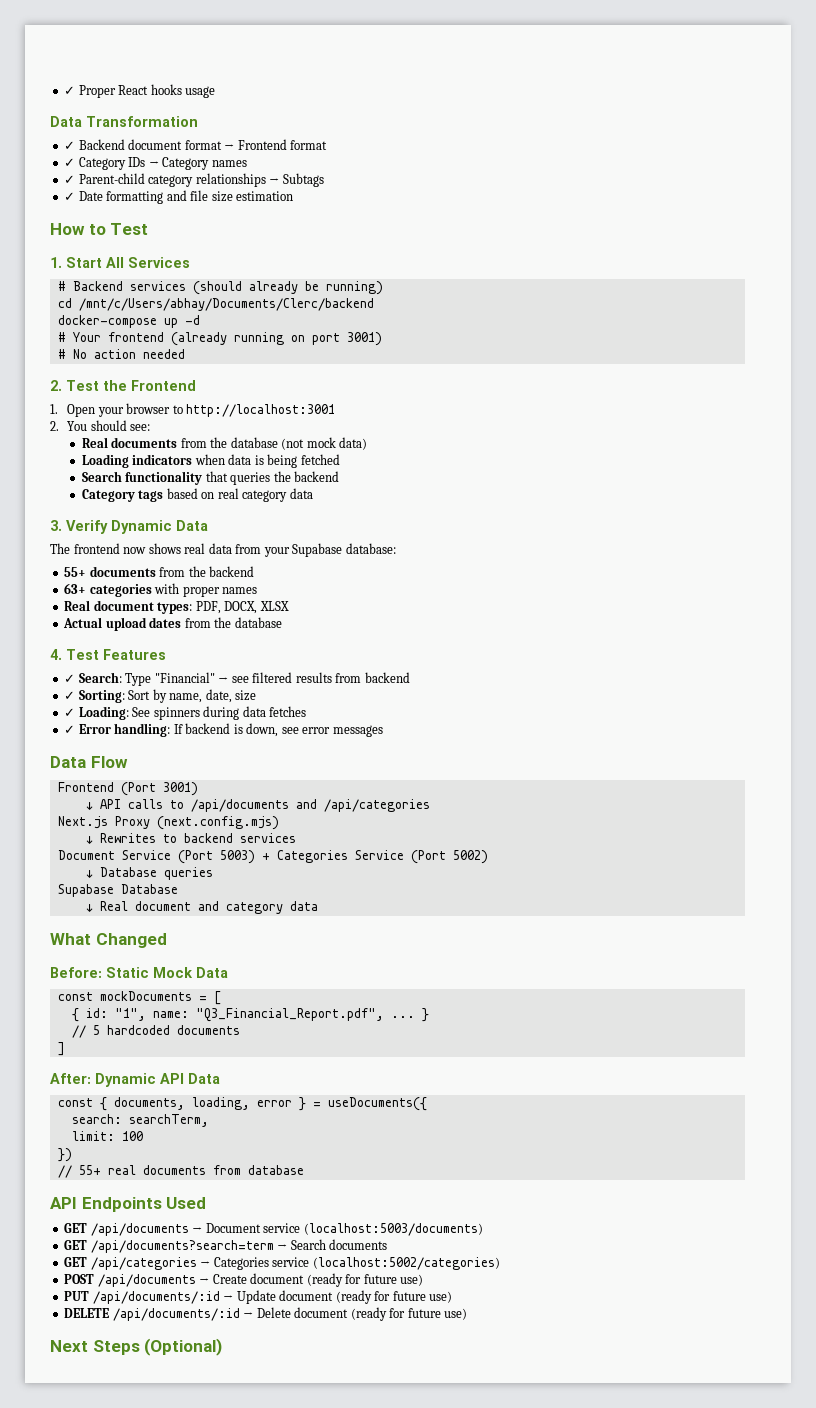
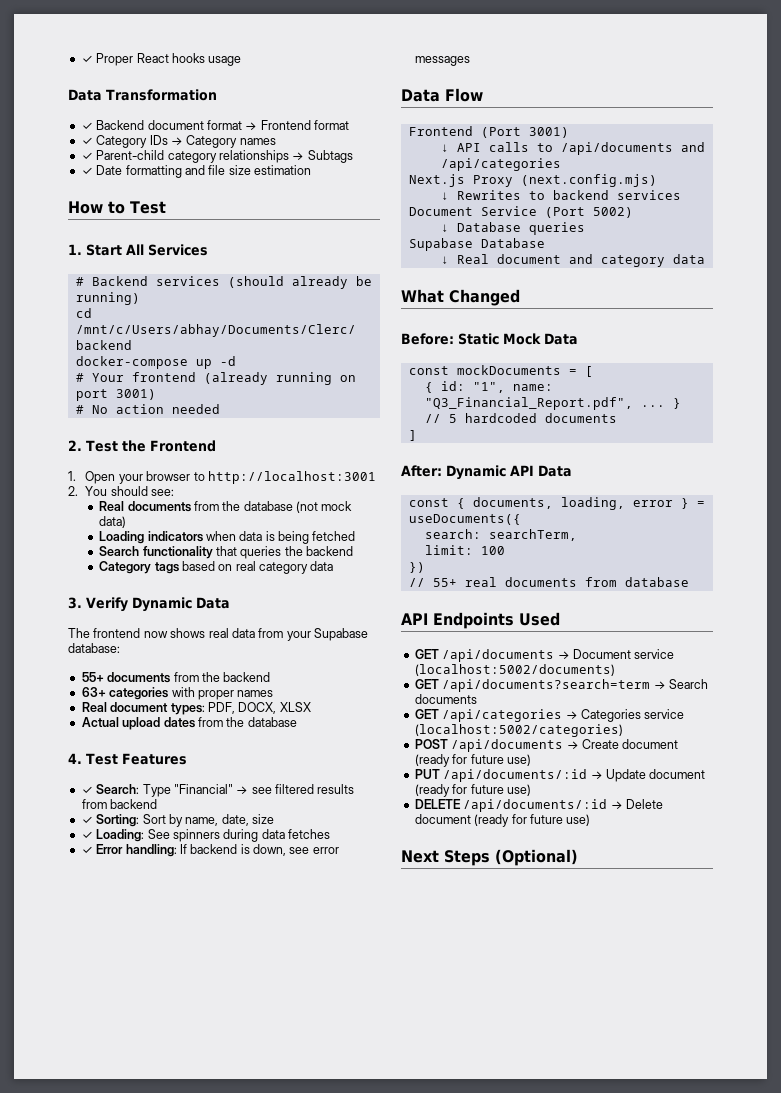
[219,850,446,864] 5003) + Categories Service (Port -> (585, 212) none
[303,1223,483,1236] (localhost:5003/documents) -> [414,664,615,676] (localhost:5002/documents)

